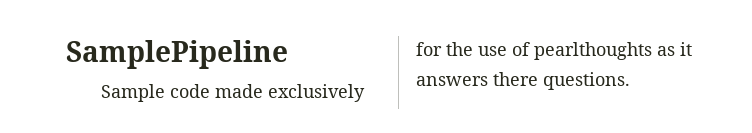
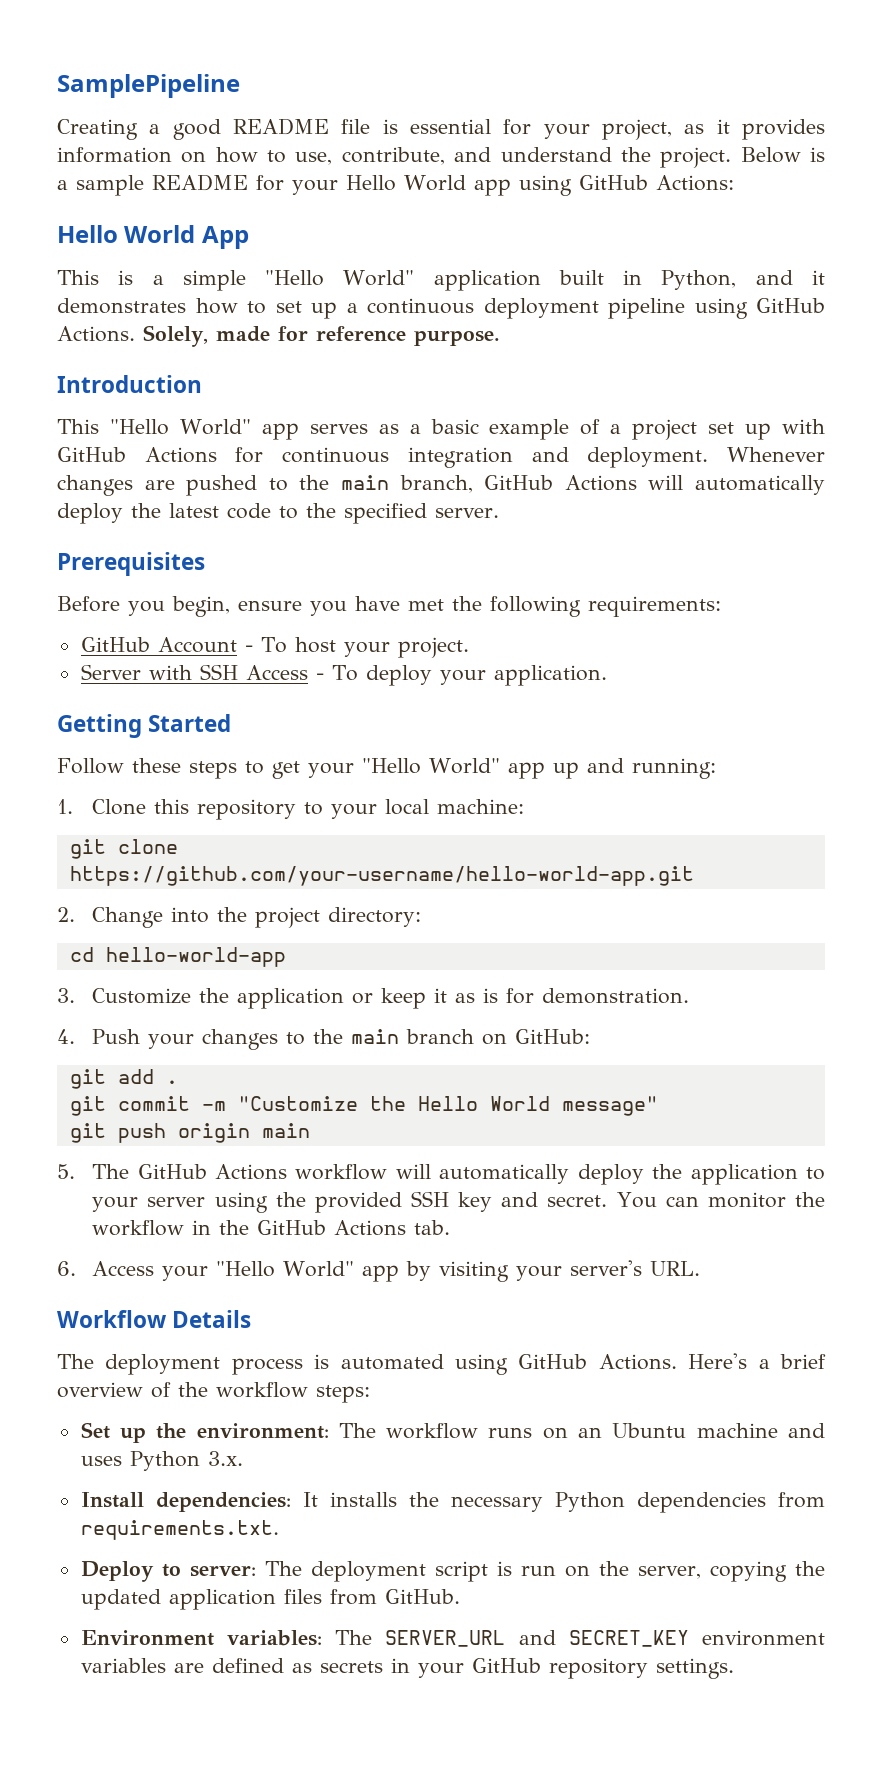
[101,84,366,102] [416,42,692,60] [416,72,630,90] Sample code made exclusively for the use of pearlthoughts as it answers there questions. -> [57,118,825,140] [57,147,826,168] [57,174,734,196] [57,225,249,249] [57,270,826,291] [57,298,825,319] [57,325,500,347] [57,375,202,393] [57,419,825,440] [57,447,825,468] [57,475,826,496] [57,503,499,524] [57,552,205,576] [57,596,721,617] [80,637,469,658] [80,664,607,686] [57,714,232,738] [57,758,716,779] [57,799,525,820] [69,839,178,859] [69,866,694,886] [57,907,422,928] [69,947,286,967] [57,988,690,1009] [57,1029,591,1050] [69,1069,178,1089] [69,1096,658,1116] [69,1123,310,1143] [57,1164,825,1185] [92,1191,825,1213] [92,1220,451,1236] [57,1260,701,1282] [57,1310,252,1328] [57,1353,826,1375] [57,1382,370,1403] [80,1422,825,1443] [80,1451,243,1471] [80,1492,825,1513] [80,1520,279,1540] [80,1561,825,1582] [80,1589,460,1610] [80,1630,826,1647] [80,1658,734,1679] Creating a good README file is essential for your project, as it provides information on how to use, contribute, and understand the project. Below is a sample README for your Hello World app using GitHub Actions: // Hello World App // This is a simple "Hello World" application built in Python, and it demonstrates how to set up a continuous deployment pipeline using GitHub Actions. Solely, made for reference purpose. // Introduction // This "Hello World" app serves as a basic example of a project set up with GitHub Actions for continuous integration and deployment. Whenever changes are pushed to the main branch, GitHub Actions will automatically deploy the latest code to the specified server. // Prerequisites // Before you begin, ensure you have met the following requirements: // GitHub Account - To host your project. // Server with SSH Access - To deploy your application. // Getting Started // Follow these steps to get your "Hello World" app up and running: // 1. Clone this repository to your local machine: // git clone https://github.com/your-username/hello-world-app.git // 2. Change into the project directory: // cd hello-world-app // 3. Customize the application or keep it as is for demonstration. // 4. Push your changes to the main branch on GitHub: // git add . // git commit -m "Customize the Hello World message" // git push origin main // 5. The GitHub Actions workflow will automatically deploy the application to your server using the provided SSH key and secret. You can monitor the workflow in the GitHub Actions tab. // 6. Access your "Hello World" app by visiting your server's URL. // Workflow Details // The deployment process is automated using GitHub Actions. Here's a brief overview of the workflow steps: // Set up the environment: The workflow runs on an Ubuntu machine and uses Python 3.x. // Install dependencies: It installs the necessary Python dependencies from requirements.txt. // Deploy to server: The deployment script is run on the server, copying the updated application files from GitHub. // Environment variables: The SERVER_URL and SECRET_KEY environment variables are defined as secrets in your GitHub repository settings.

